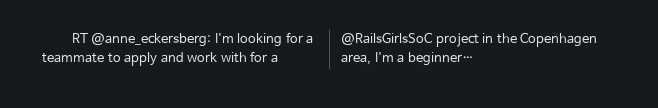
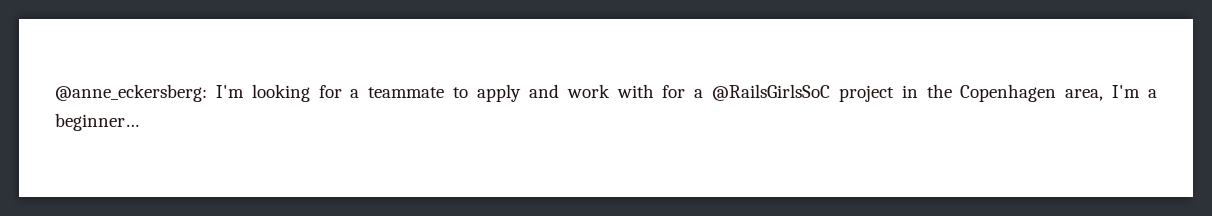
[71,33,88,43] RT -> (55, 93) none

